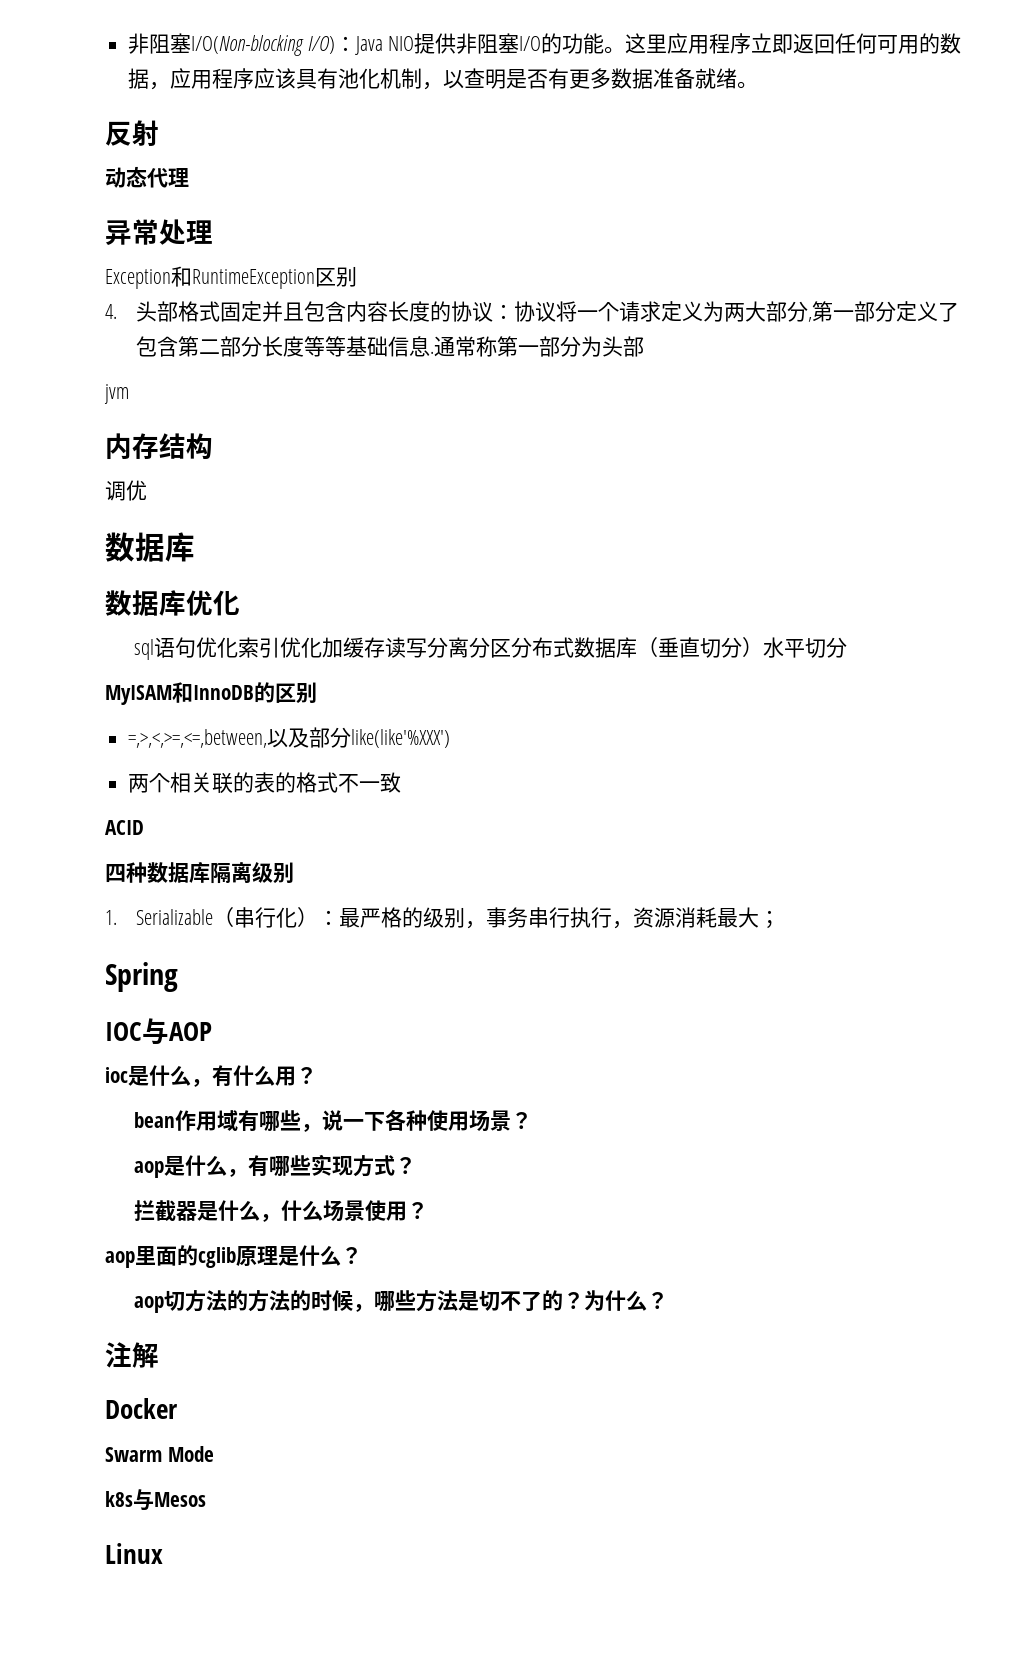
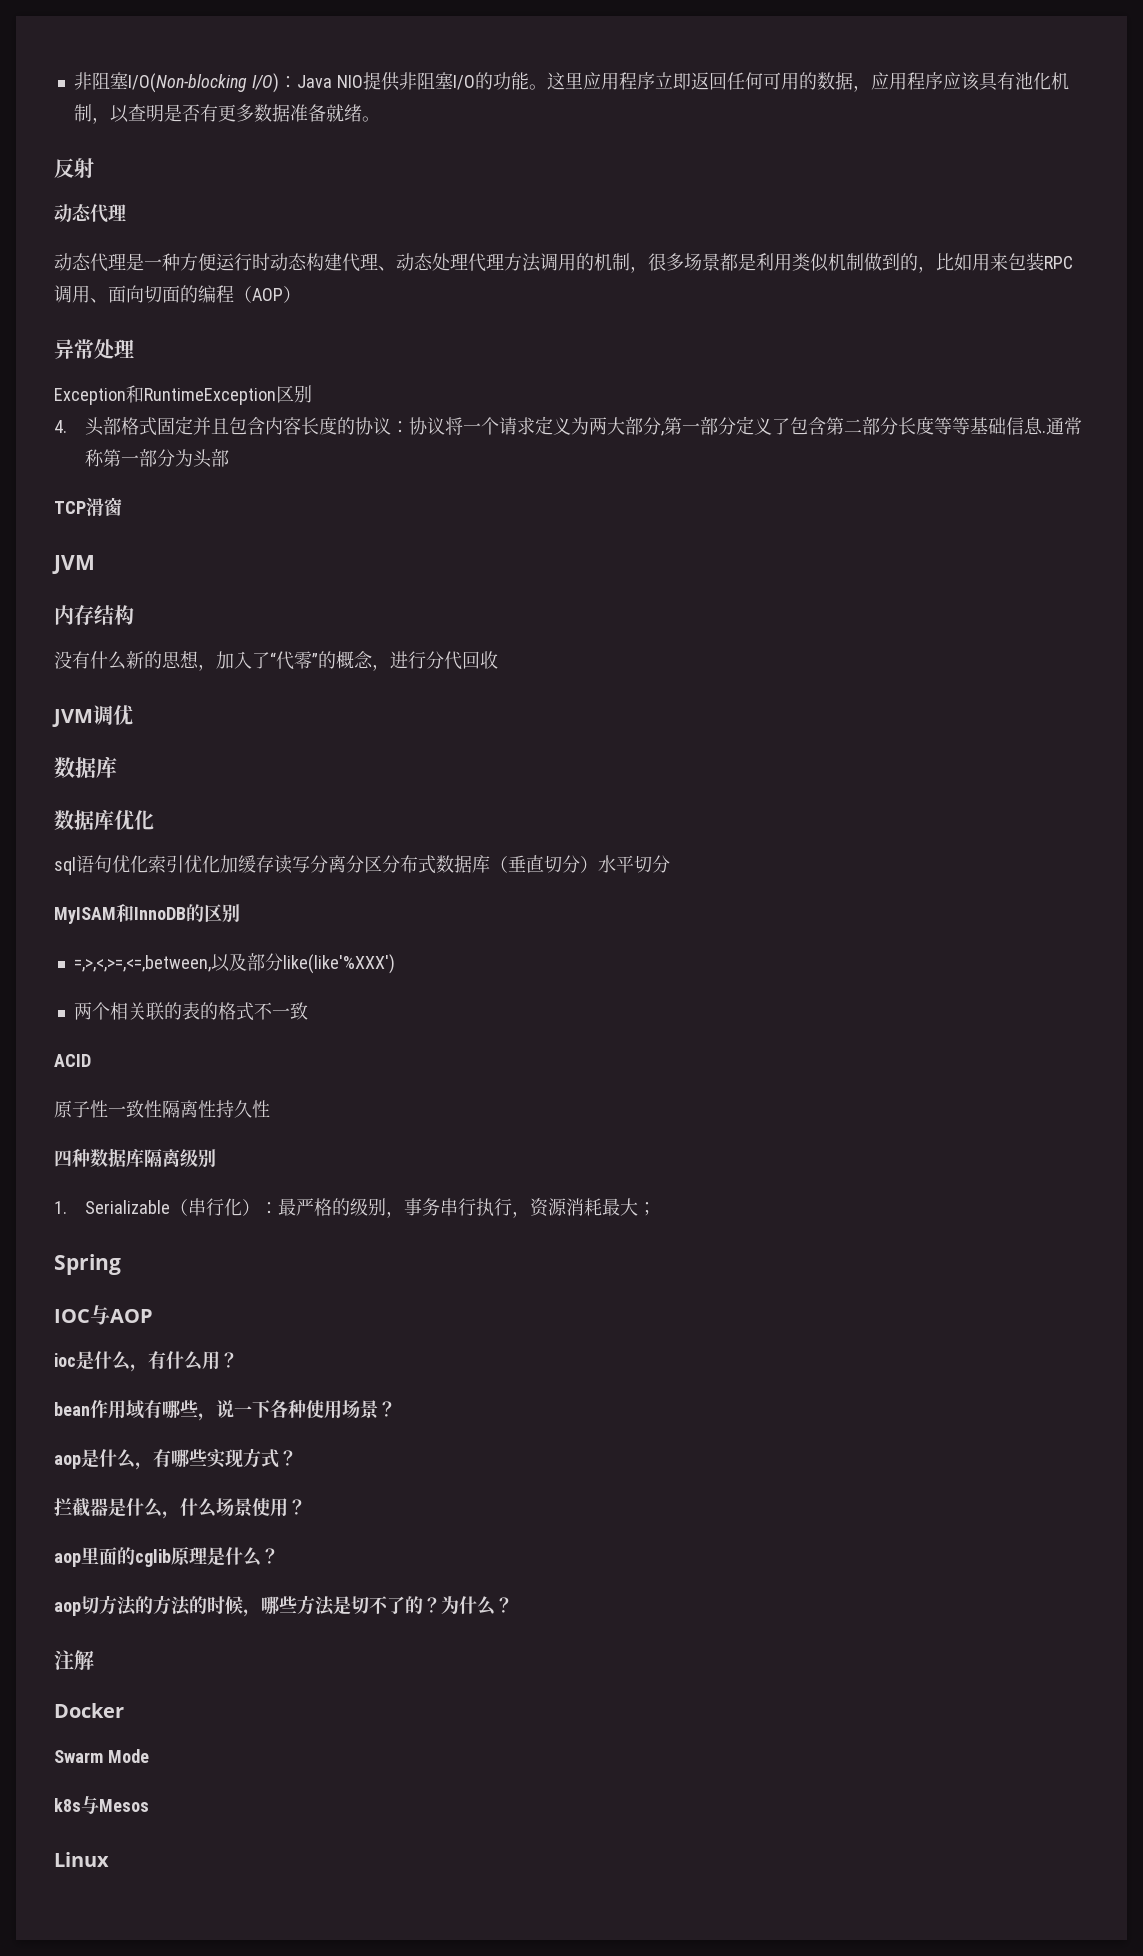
(189, 177) none -> [54,253,1073,273] [54,285,301,303] // 动态代理是一种方便运行时动态构建代理、动态处理代理方法调用的机制，很多场景都是利用类似机制做到的，比如用来包装RPC调用、面向切面的编程（AOP）
[104,384,129,404] jvm -> [54,497,122,517] [52,555,95,574] TCP滑窗 // JVM
(213, 446) none -> [54,650,498,671] [52,709,93,727] 没有什么新的思想，加入了“代零”的概念，进行分代回收 // JVM
(144, 827) none -> [54,1100,270,1118] // 原子性一致性隔离性持久性

